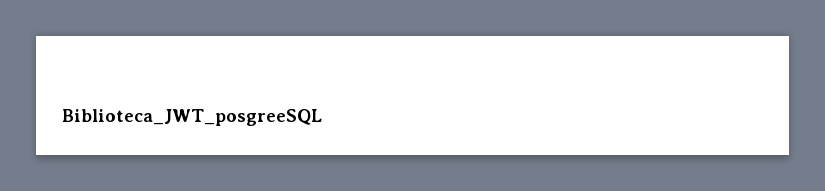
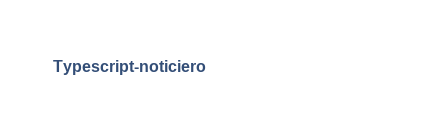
[62,109,322,126] Biblioteca_JWT_posgreeSQL -> [53,60,206,75] Typescript-noticiero

